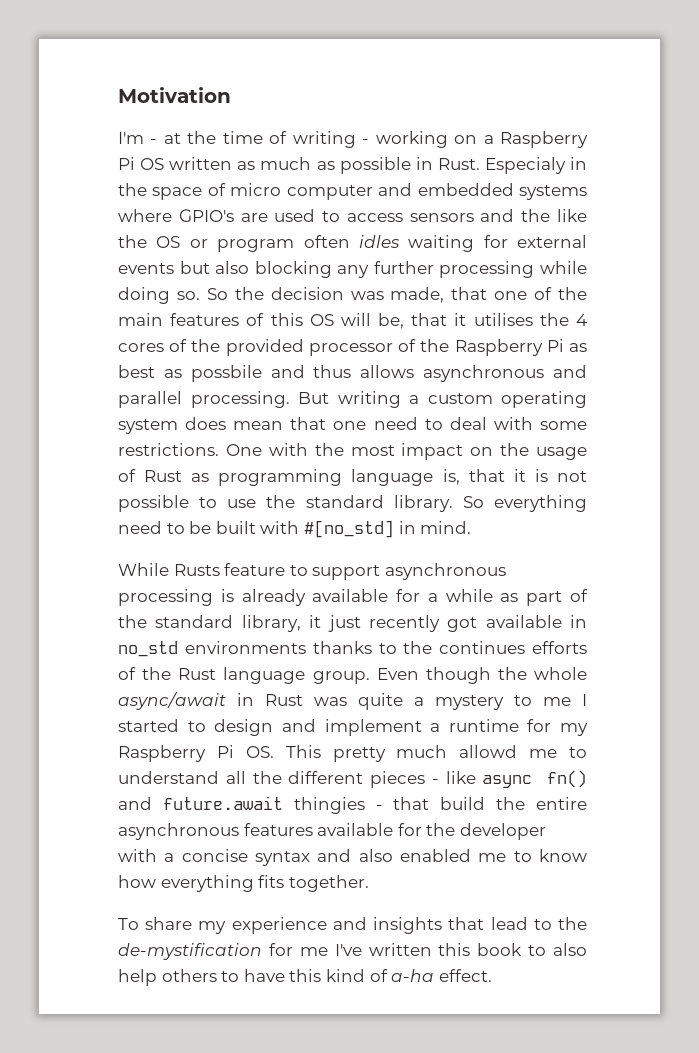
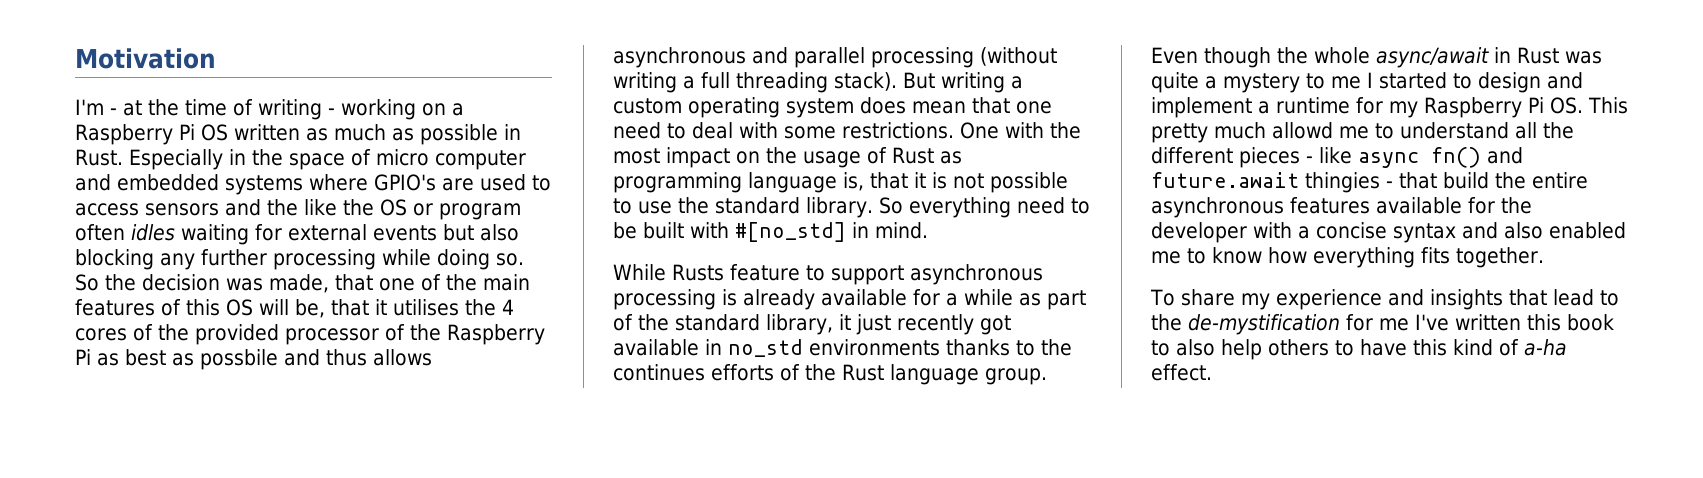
[484,157,566,174] Especialy -> [128,149,223,170] Especially
[190,391,290,408] processing. -> [871,47,1057,68] [613,72,897,93] processing (without writing a full threading stack).

